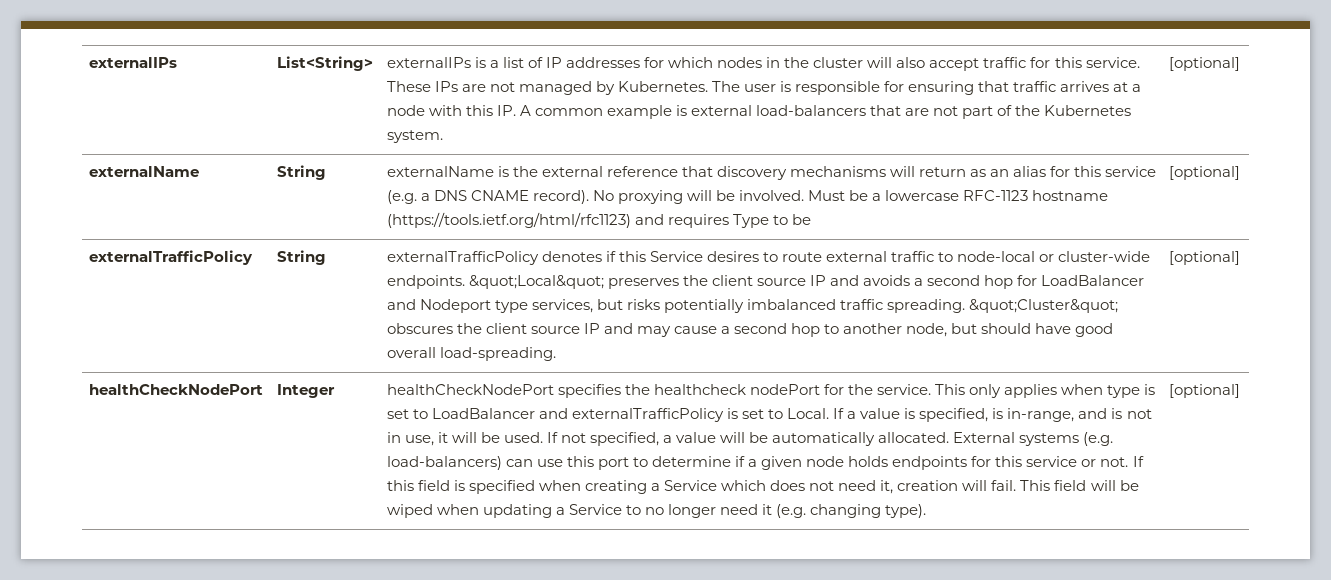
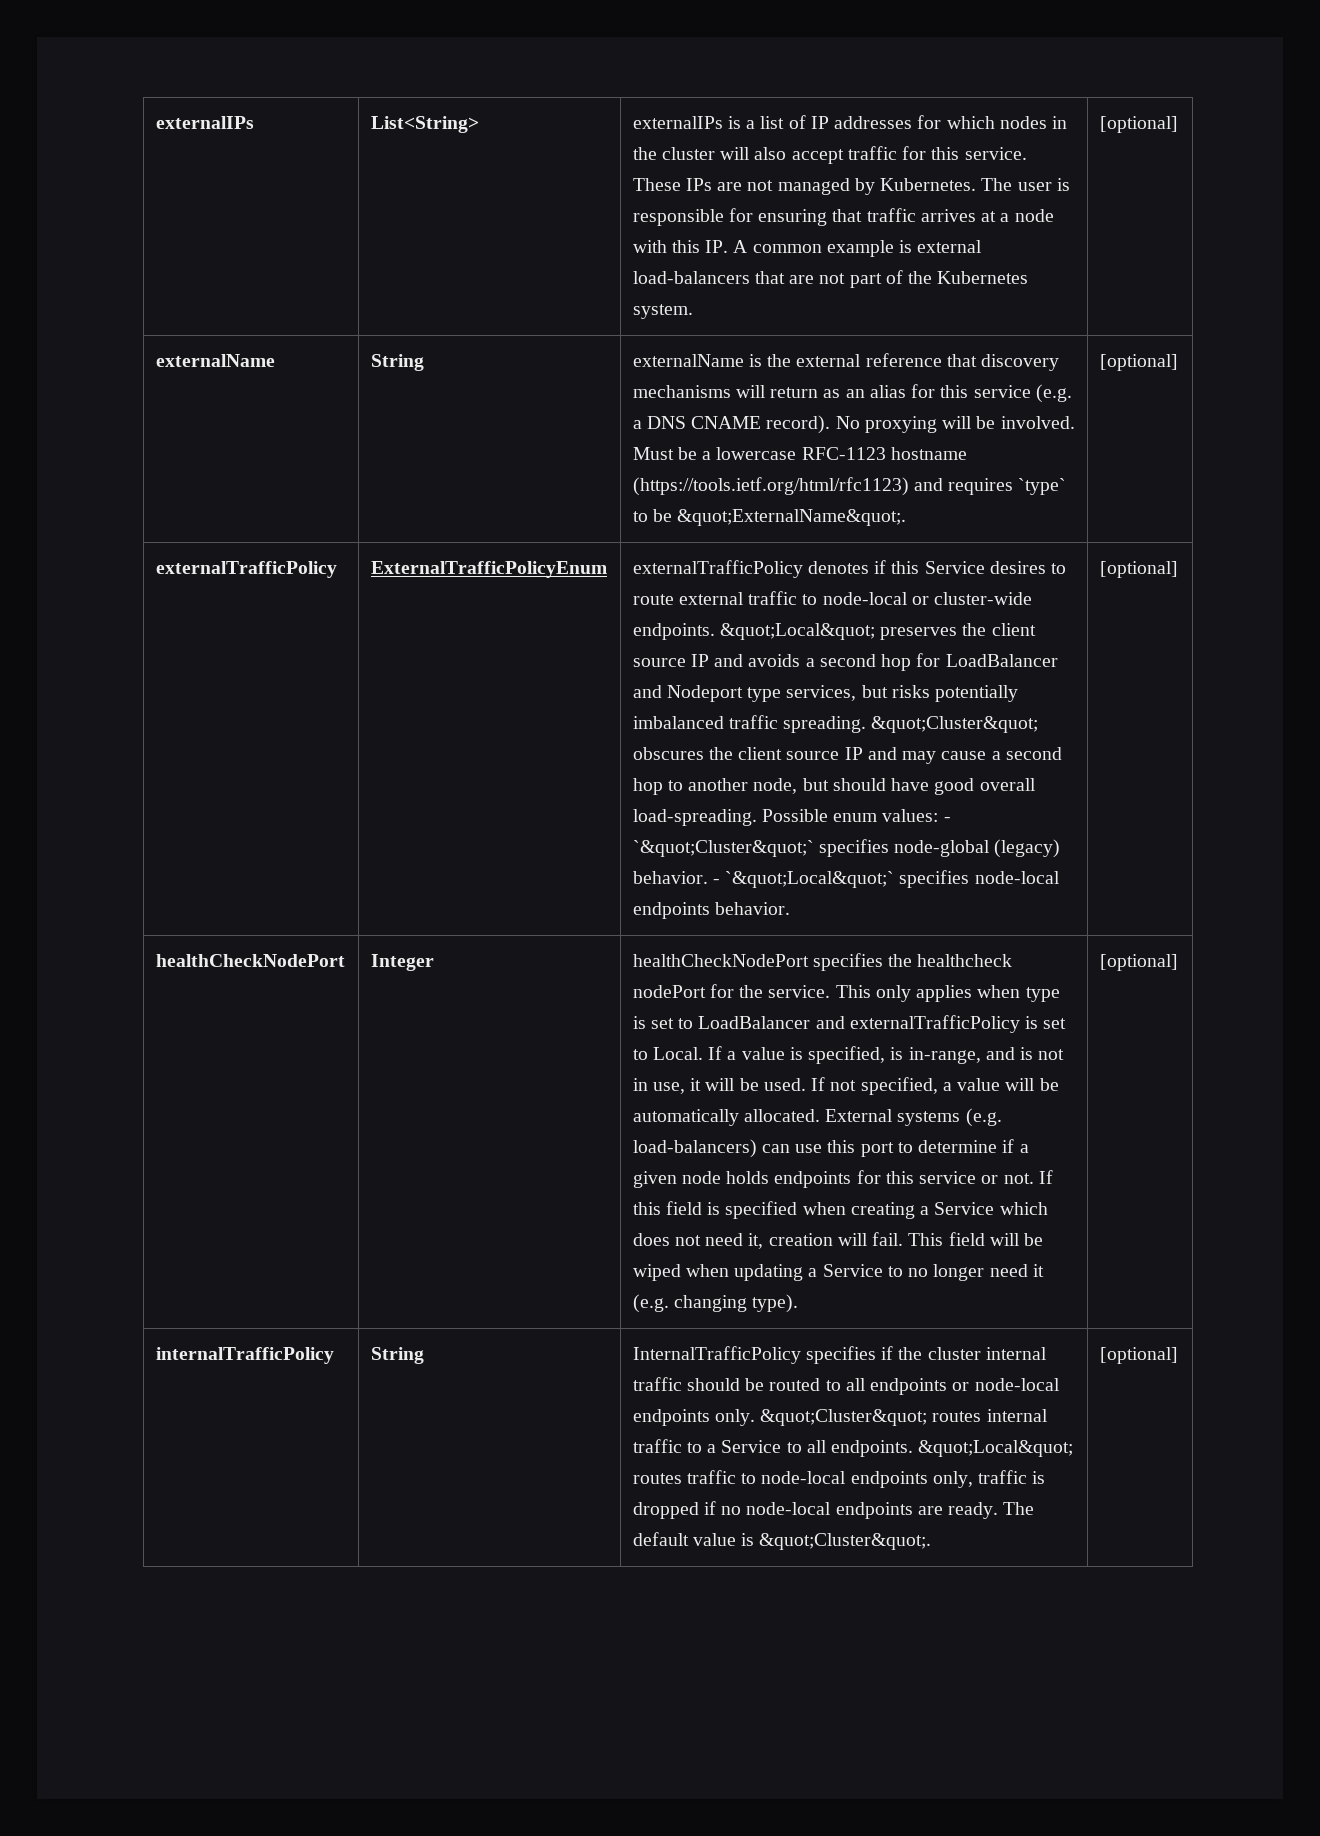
[732,214,769,228] Type -> [1018,478,1067,495] `type`
(811, 219) none -> [677,509,907,526] &quot;ExternalName&quot;.
[276,250,326,265] String -> [370,561,607,578] ExternalTrafficPolicyEnum
(556, 354) none -> [761,809,951,822] [632,839,1061,858] [632,870,1060,888] [632,902,790,919] Possible enum values: - `&quot;Cluster&quot;` specifies node-global (legacy) behavior. - `&quot;Local&quot;` specifies node-local endpoints behavior.
(1240, 391) none -> [155,1347,334,1364] [370,1347,424,1364] [632,1346,1047,1364] [632,1377,1060,1395] [632,1409,1048,1426] [632,1439,1074,1457] [632,1470,1046,1488] [632,1501,1035,1519] [632,1532,932,1550] [1099,1347,1178,1364] // internalTrafficPolicy | String | InternalTrafficPolicy specifies if the cluster internal traffic should be routed to all endpoints or node-local endpoints only. &quot;Cluster&quot; routes internal traffic to a Service to all endpoints. &quot;Local&quot; routes traffic to node-local endpoints only, traffic is dropped if no node-local endpoints are ready. The default value is &quot;Cluster&quot;. | [optional]

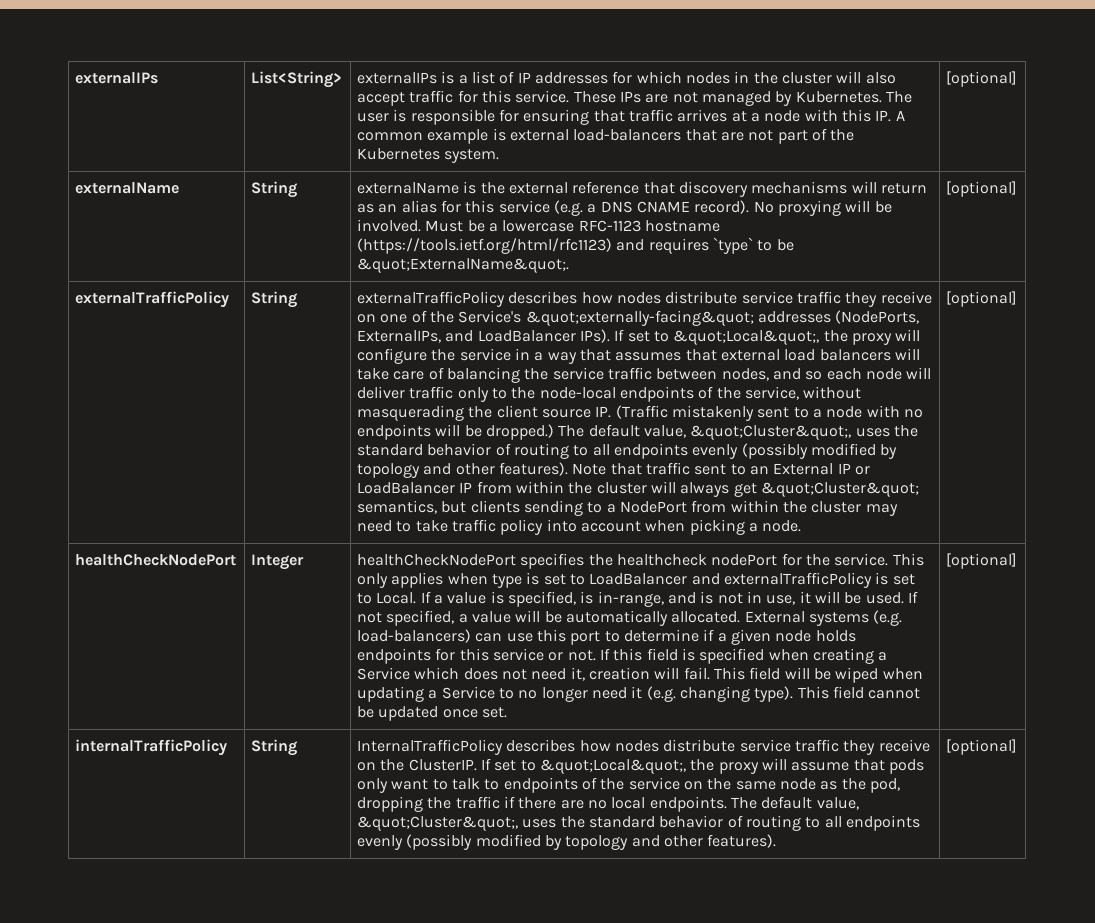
[370,561,607,578] [632,560,1067,578] [632,591,1033,605] [632,623,1036,640] [632,653,1058,671] [632,685,1019,702] [632,715,1039,733] [632,747,1062,764] [632,778,1036,795] [632,809,951,826] [632,839,1061,858] [632,870,1060,888] [632,902,790,919] ExternalTrafficPolicyEnum | externalTrafficPolicy denotes if this Service desires to route external traffic to node-local or cluster-wide endpoints. &quot;Local&quot; preserves the client source IP and avoids a second hop for LoadBalancer and Nodeport type services, but risks potentially imbalanced traffic spreading. &quot;Cluster&quot; obscures the client source IP and may cause a second hop to another node, but should have good overall load-spreading. Possible enum values: - `&quot;Cluster&quot;` specifies node-global (legacy) behavior. - `&quot;Local&quot;` specifies node-local endpoints behavior. -> [251,291,298,308] [357,291,932,307] [357,310,920,326] [357,329,921,345] [357,348,920,364] [357,367,932,383] [357,386,862,402] [357,405,923,421] [357,424,918,440] [357,443,898,459] [357,462,870,478] [357,481,919,497] [357,500,898,516] [357,519,802,535] String | externalTrafficPolicy describes how nodes distribute service traffic they receive on one of the Service's &quot;externally-facing&quot; addresses (NodePorts, ExternalIPs, and LoadBalancer IPs). If set to &quot;Local&quot;, the proxy will configure the service in a way that assumes that external load balancers will take care of balancing the service traffic between nodes, and so each node will deliver traffic only to the node-local endpoints of the service, without masquerading the client source IP. (Traffic mistakenly sent to a node with no endpoints will be dropped.) The default value, &quot;Cluster&quot;, uses the standard behavior of routing to all endpoints evenly (possibly modified by topology and other features). Note that traffic sent to an External IP or LoadBalancer IP from within the cluster will always get &quot;Cluster&quot; semantics, but clients sending to a NodePort from within the cluster may need to take traffic policy into account when picking a node.
[1099,954,1178,971] [155,1347,334,1364] [370,1347,424,1364] [632,1346,1047,1364] [632,1377,1060,1395] [632,1409,1048,1426] [632,1439,1074,1457] [632,1470,1046,1488] [632,1501,1035,1519] [632,1532,932,1550] | [optional] // internalTrafficPolicy | String | InternalTrafficPolicy specifies if the cluster internal traffic should be routed to all endpoints or node-local endpoints only. &quot;Cluster&quot; routes internal traffic to a Service to all endpoints. &quot;Local&quot; routes traffic to node-local endpoints only, traffic is dropped if no node-local endpoints are ready. The default value is &quot;Cluster&quot;. -> [797,686,921,699] [357,706,508,721] [946,553,1018,569] [75,739,228,756] [251,739,298,756] [357,739,930,755] [357,758,924,774] [357,777,900,793] [357,796,859,812] [357,815,920,831] [357,834,777,850] This field cannot be updated once set. | [optional] // internalTrafficPolicy | String | InternalTrafficPolicy describes how nodes distribute service traffic they receive on the ClusterIP. If set to &quot;Local&quot;, the proxy will assume that pods only want to talk to endpoints of the service on the same node as the pod, dropping the traffic if there are no local endpoints. The default value, &quot;Cluster&quot;, uses the standard behavior of routing to all endpoints evenly (possibly modified by topology and other features).

